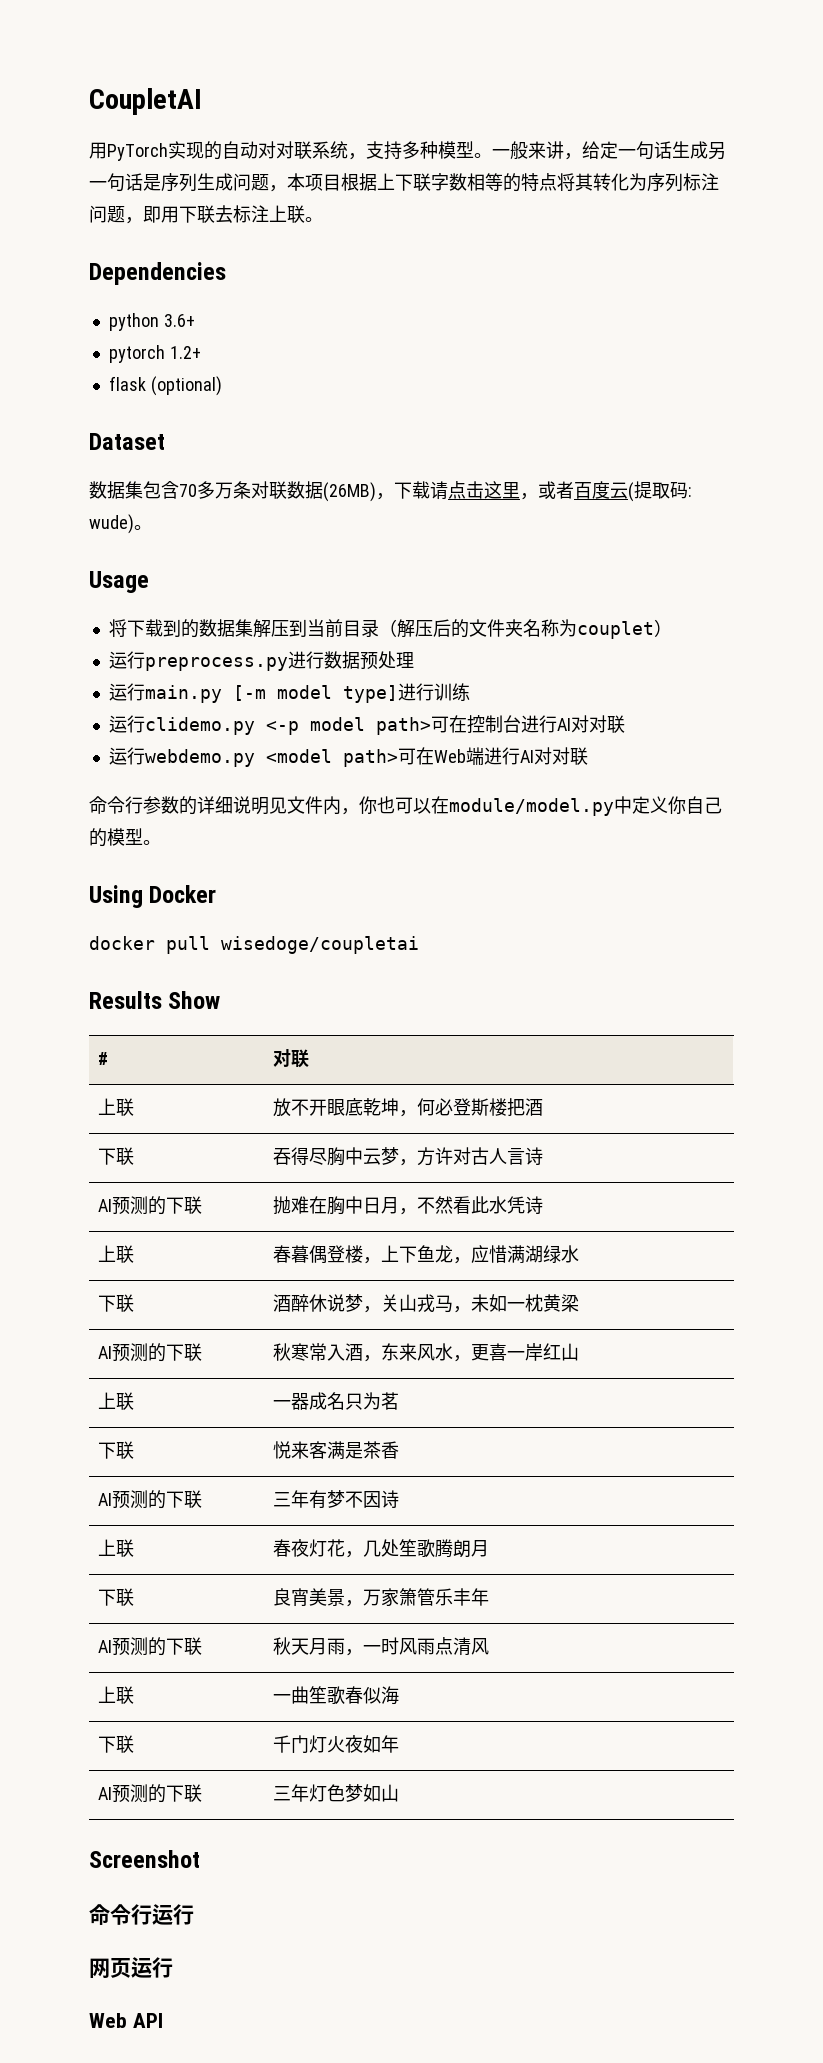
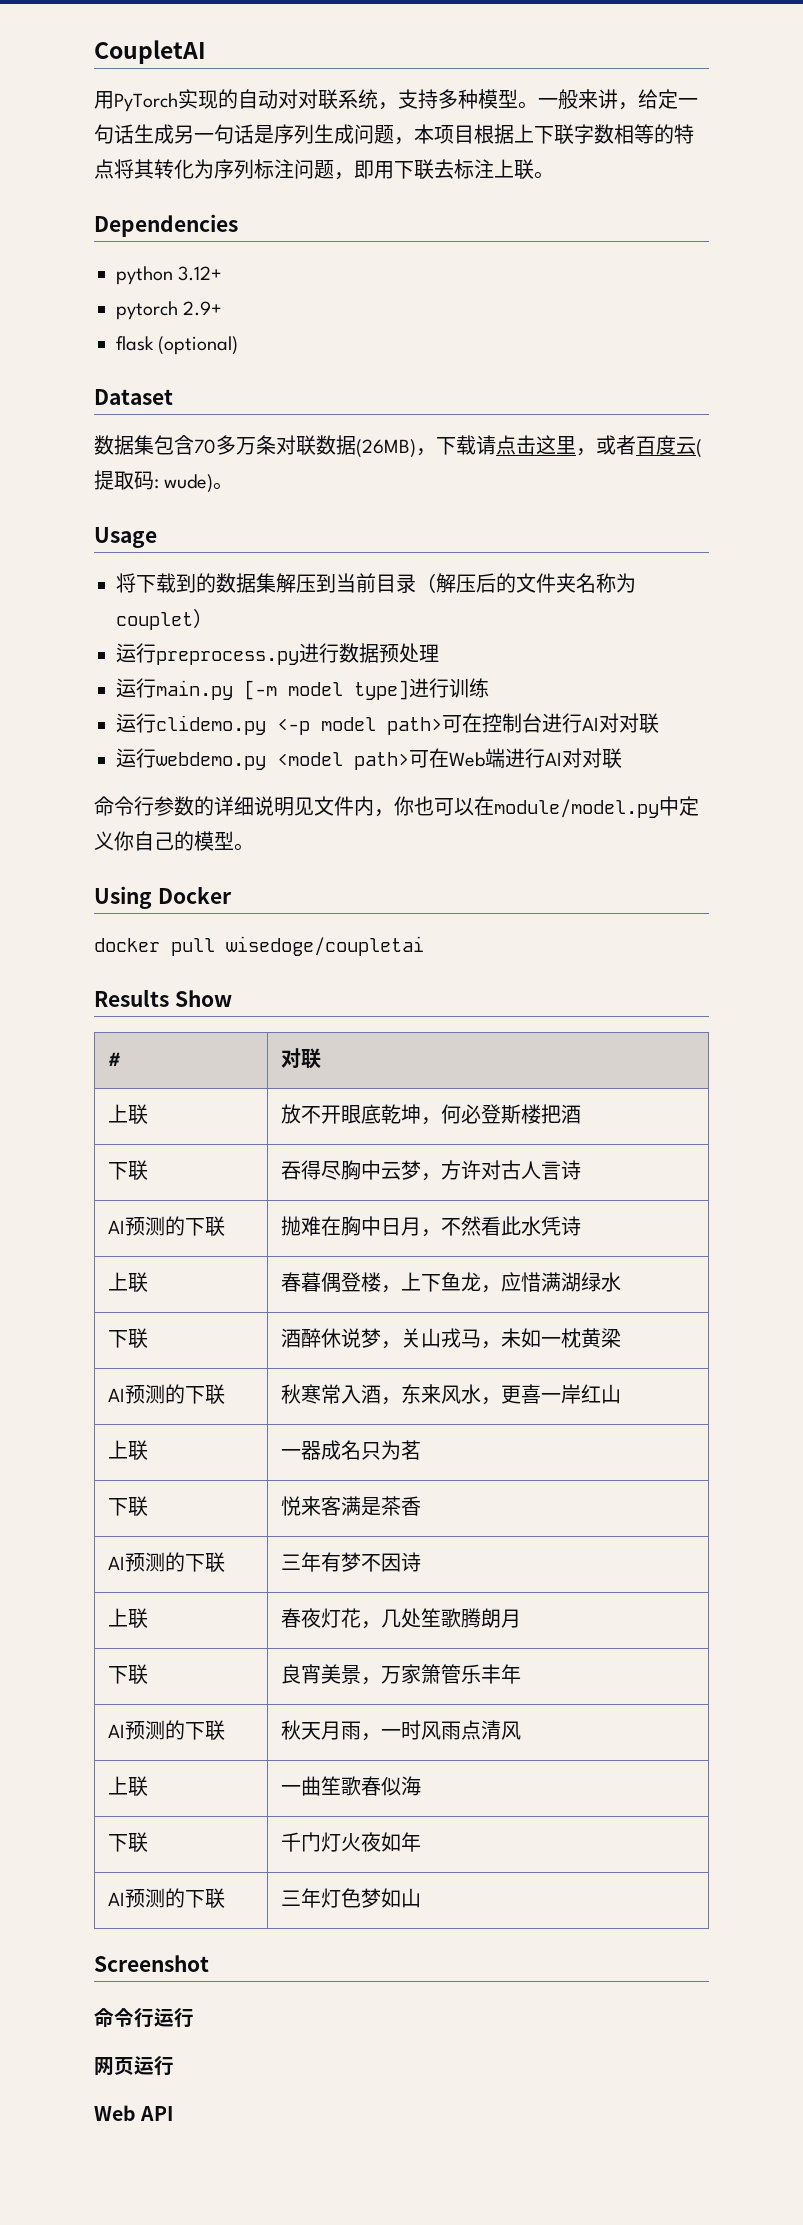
[163,314,195,327] 3.6+ -> [178,266,223,281] 3.12+
[169,346,201,359] 1.2+ -> [183,301,223,316] 2.9+

